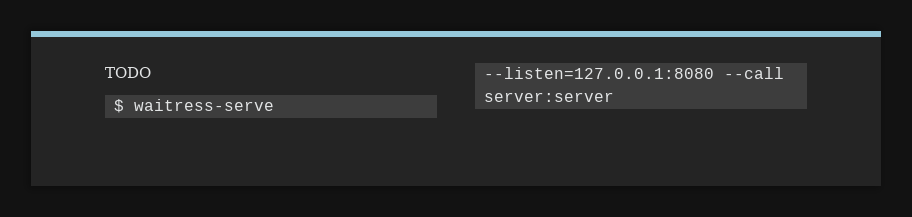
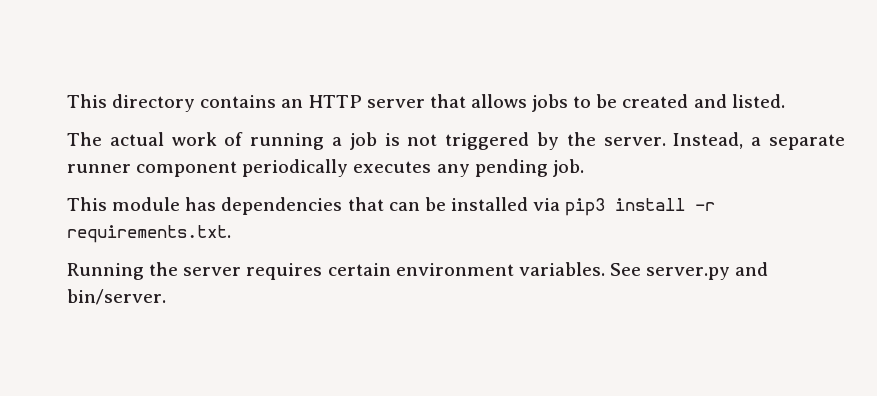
[105,67,151,78] [113,99,274,113] [483,67,784,79] [483,92,614,102] TODO // $ waitress-serve --listen=127.0.0.1:8080 --call server:server -> [67,94,785,112] [67,132,846,150] [67,159,584,177] [67,197,716,216] [67,225,231,243] [67,262,769,280] [67,289,166,305] This directory contains an HTTP server that allows jobs to be created and listed. // The actual work of running a job is not triggered by the server. Instead, a separate runner component periodically executes any pending job. // This module has dependencies that can be installed via pip3 install -r requirements.txt. // Running the server requires certain environment variables. See server.py and bin/server.

